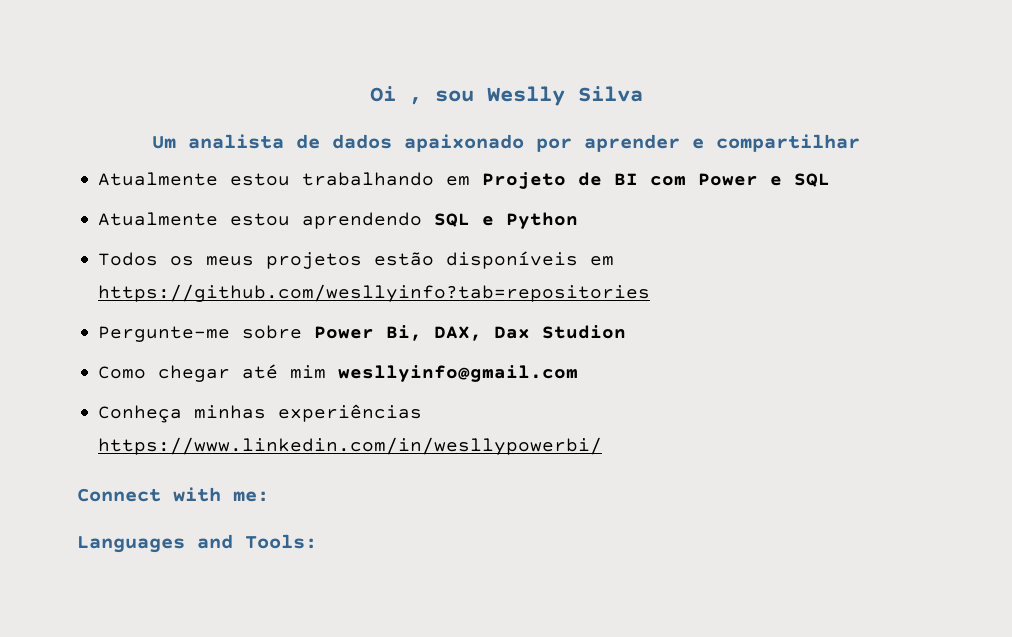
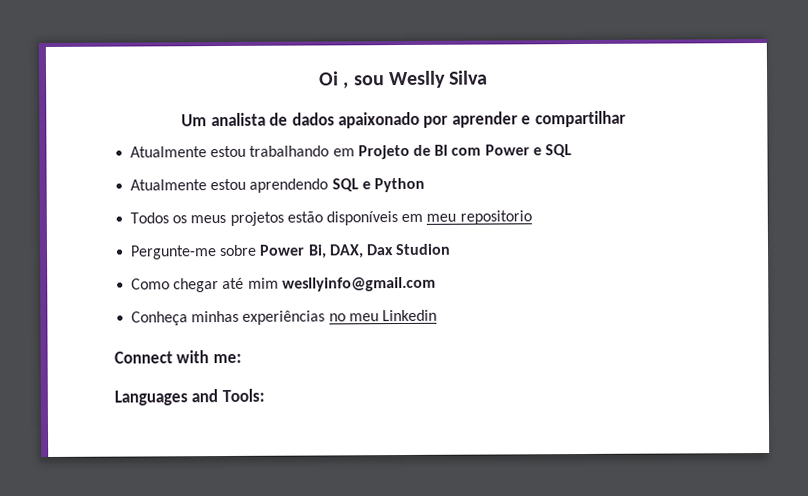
[98,284,651,302] https://github.com/wesllyinfo?tab=repositories -> [426,210,532,225] meu repositorio
[98,437,603,455] https://www.linkedin.com/in/wesllypowerbi/ -> [328,309,437,322] no meu Linkedin

